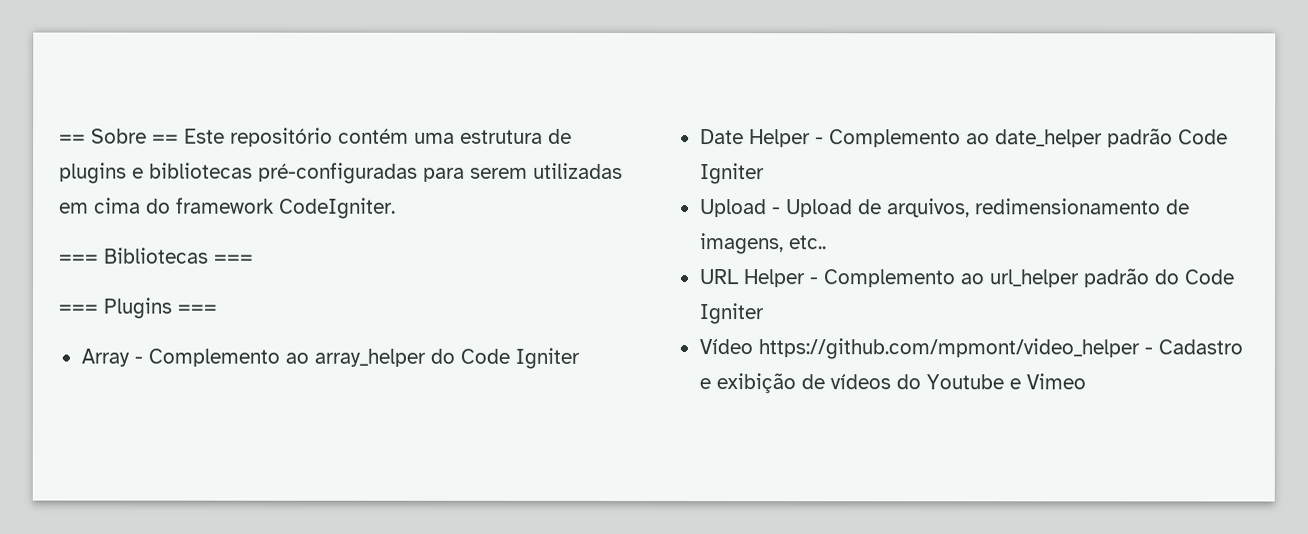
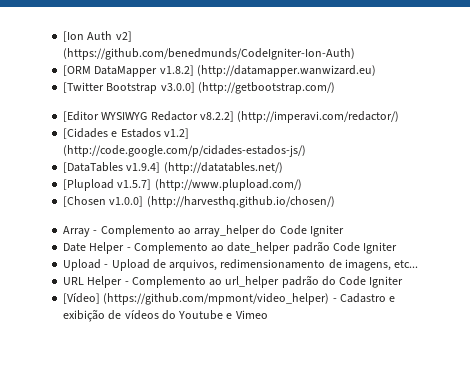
[59,127,572,147] [59,162,623,184] [59,197,396,219] [59,247,254,264] [58,297,217,319] == Sobre == Este repositório contém uma estrutura de plugins e bibliotecas pré-configuradas para serem utilizadas em cima do framework CodeIgniter. // === Bibliotecas === // === Plugins === -> [63,31,132,42] [63,48,356,60] [63,65,376,77] [63,82,335,94] [63,111,400,123] [63,128,189,139] [63,145,307,157] [63,162,283,174] [63,179,302,191] [63,196,335,208] [Ion Auth v2] (https://github.com/benedmunds/CodeIgniter-Ion-Auth) // [ORM DataMapper v1.8.2] (http://datamapper.wanwizard.eu) // [Twitter Bootstrap v3.0.0] (http://getbootstrap.com/) // [Editor WYSIWYG Redactor v8.2.2] (http://imperavi.com/redactor/) // [Cidades e Estados v1.2] (http://code.google.com/p/cidades-estados-js/) // [DataTables v1.9.4] (http://datatables.net/) // [Plupload v1.5.7] (http://www.plupload.com/) // [Chosen v1.0.0] (http://harvesthq.github.io/chosen/)
[788,235,827,250] etc.. -> [394,260,419,268] etc...
[698,338,1140,360] Vídeo https://github.com/mpmont/video_helper -> [63,293,330,305] [Vídeo] (https://github.com/mpmont/video_helper)

